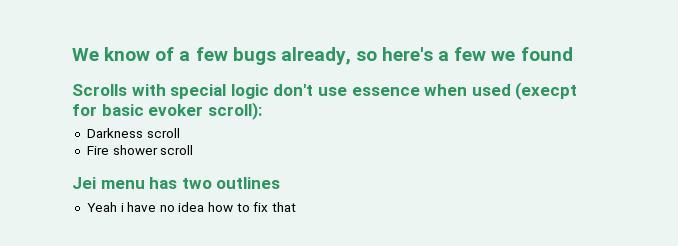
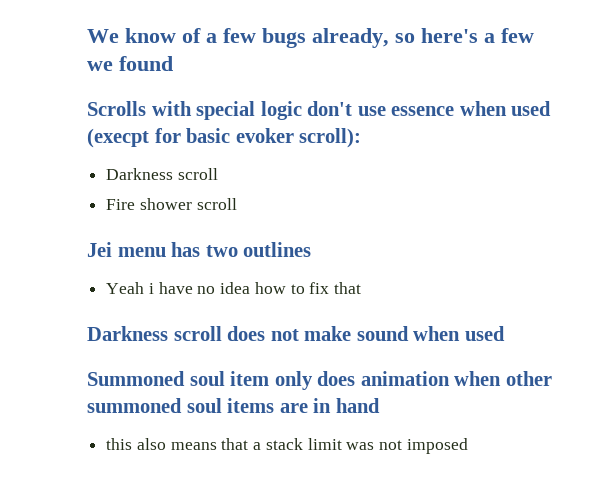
(297, 207) none -> [87,326,505,341] [87,371,552,390] [87,398,380,413] [106,438,468,454] // Darkness scroll does not make sound when used // Summoned soul item only does animation when other summoned soul items are in hand // this also means that a stack limit was not imposed

